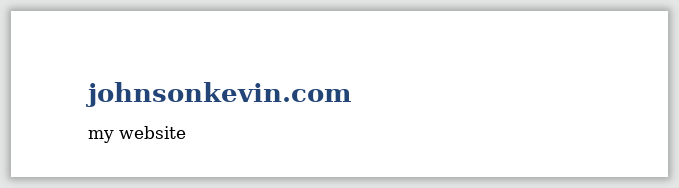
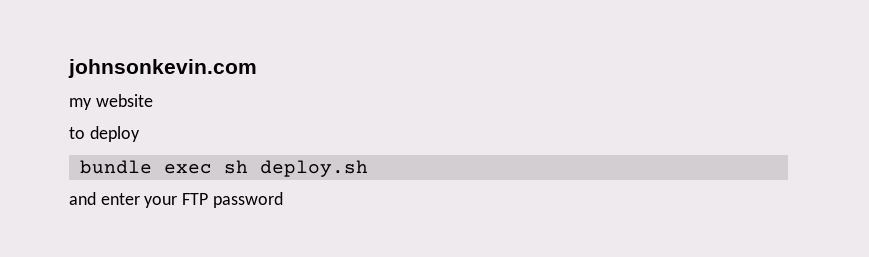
(186, 132) none -> [69,126,140,142] [79,160,368,177] [69,192,283,208] // to deploy // bundle exec sh deploy.sh // and enter your FTP password

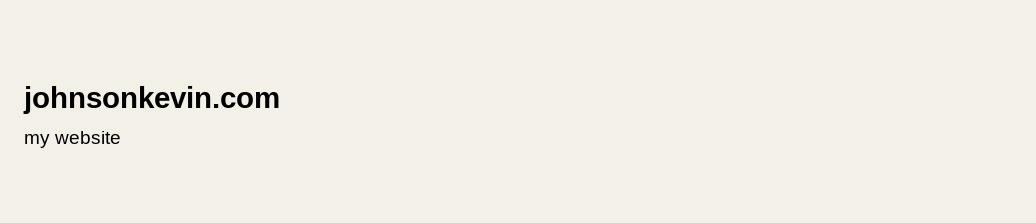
[69,126,140,142] [79,160,368,177] [69,192,283,208] // to deploy // bundle exec sh deploy.sh // and enter your FTP password -> (122, 137) none

